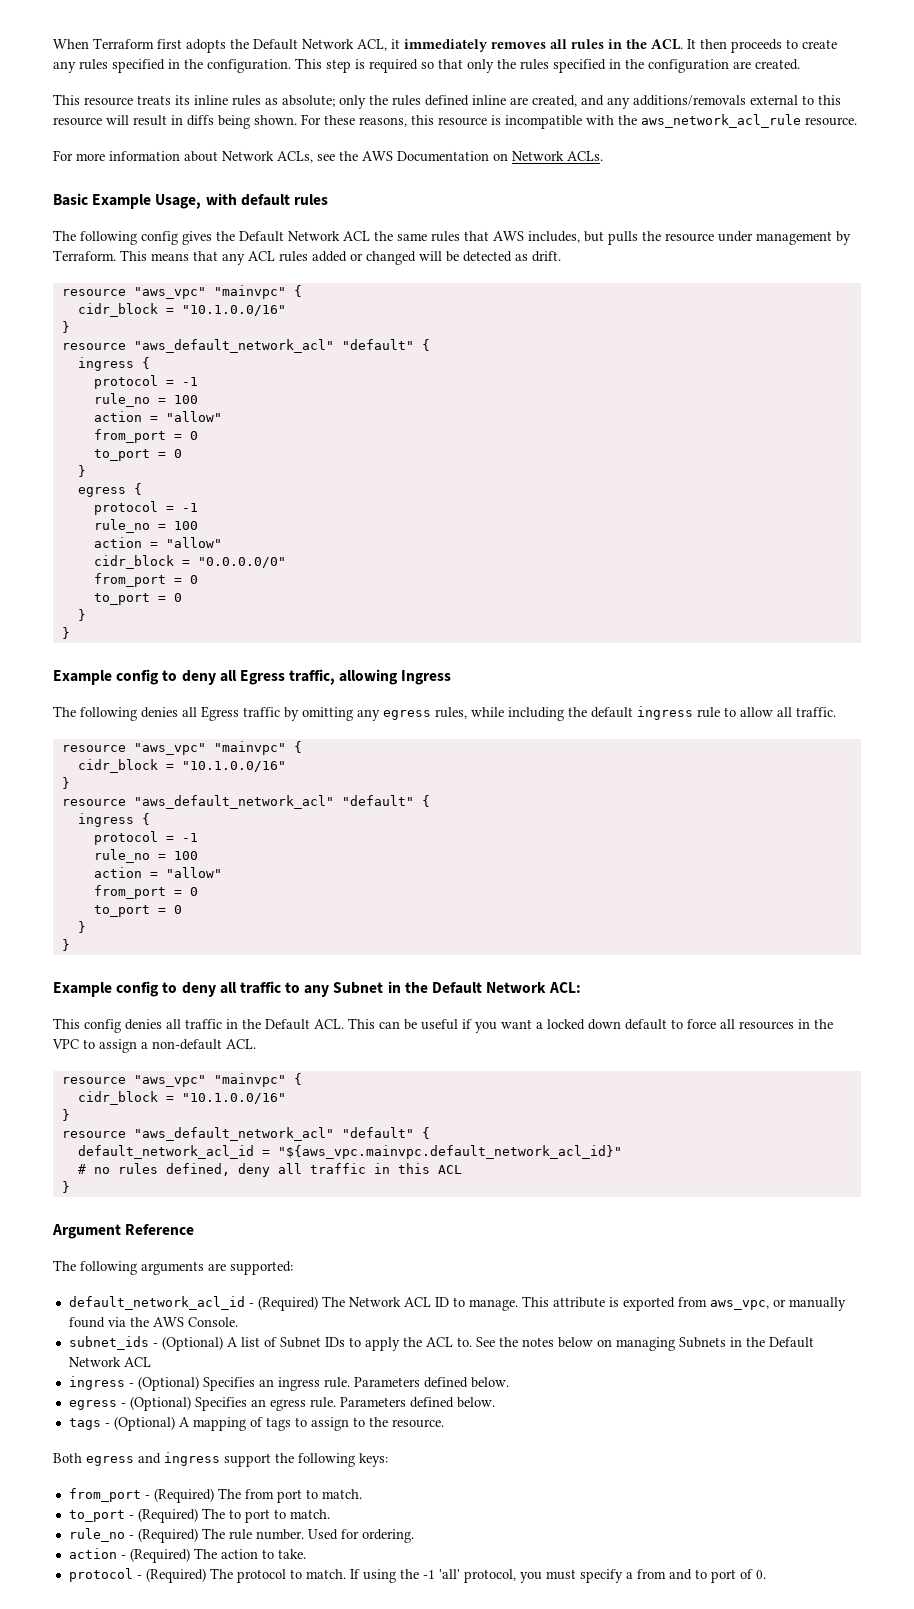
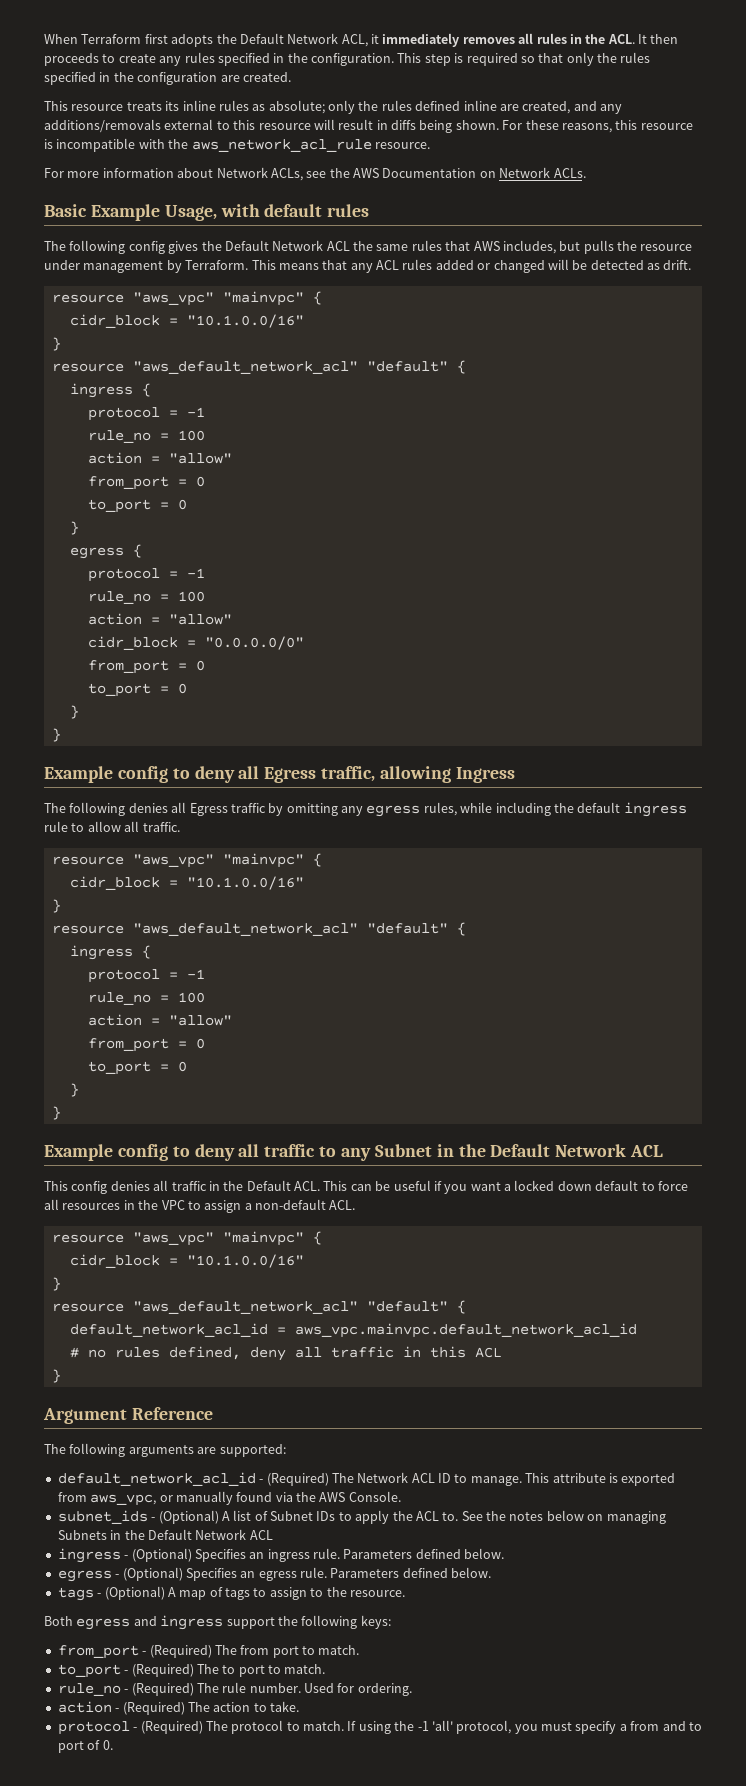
[549,982,582,993] ACL: -> [630,1145,664,1157] ACL
[277,1145,622,1159] "${aws_vpc.mainvpc.default_network_acl_id}" -> [294,1323,637,1338] aws_vpc.mainvpc.default_network_acl_id
[192,1417,246,1431] mapping -> [179,1590,207,1600] map

